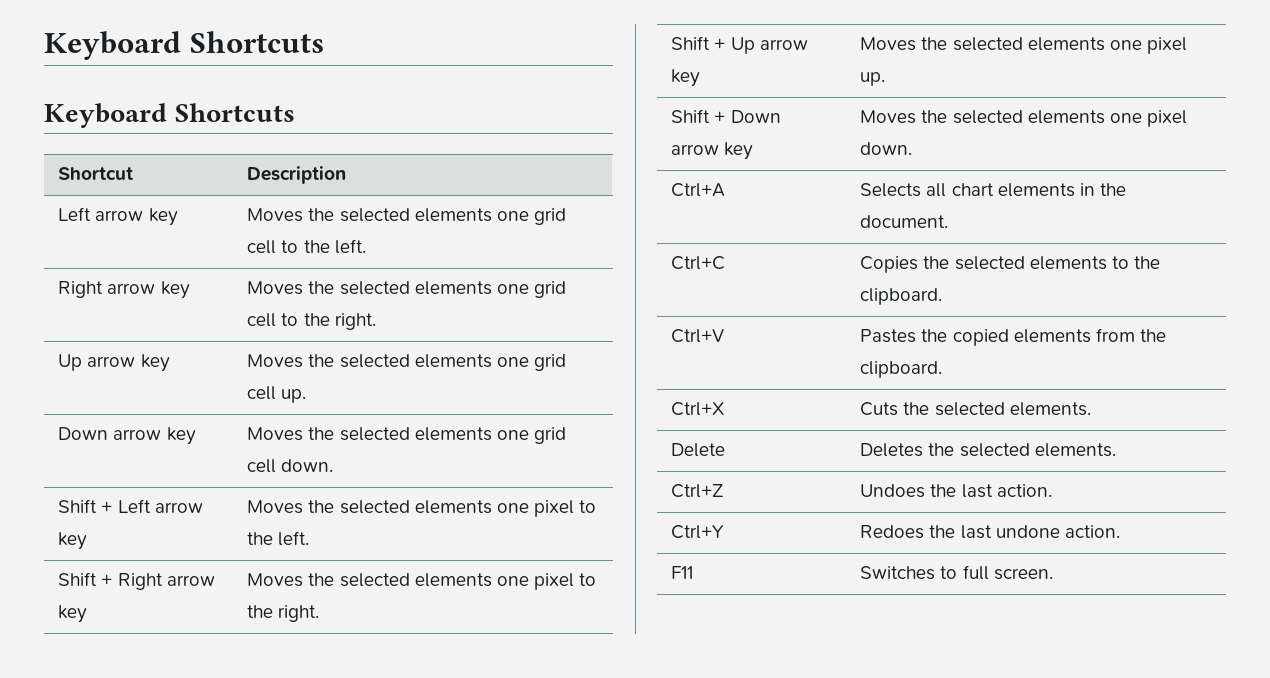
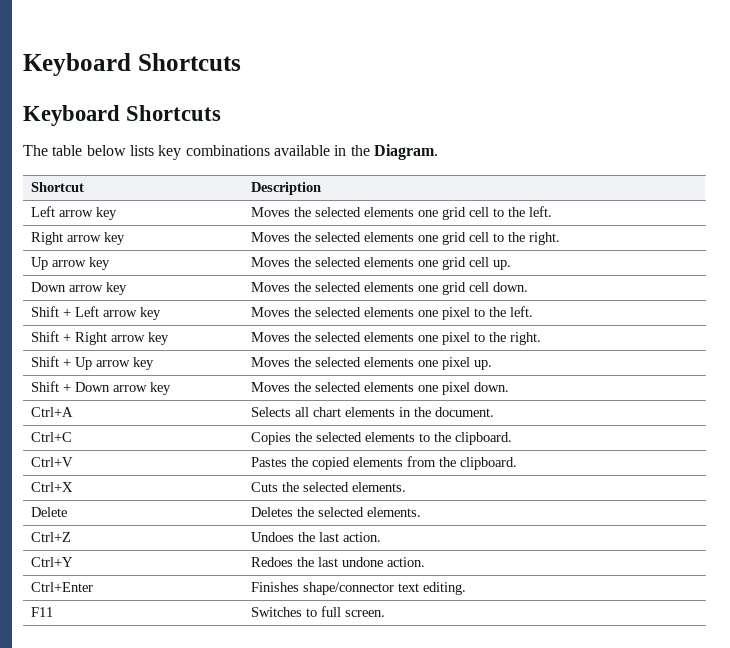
(295, 112) none -> [23,144,438,160] // The table below lists key combinations available in the Diagram.
(1120, 531) none -> [31,582,94,592] [251,582,467,595] // Ctrl+Enter | Finishes shape/connector text editing.

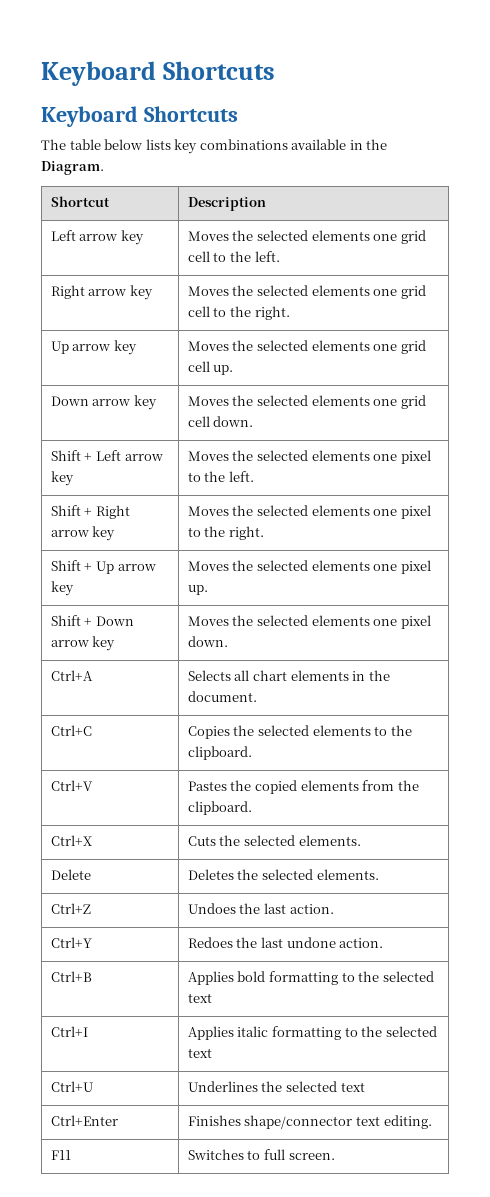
(426, 562) none -> [50,971,92,982] [187,971,434,985] [187,993,212,1003] [50,1026,88,1037] [187,1026,437,1040] [187,1048,212,1058] [50,1081,93,1092] [187,1081,365,1092] // Ctrl+B | Applies bold formatting to the selected text // Ctrl+I | Applies italic formatting to the selected text // Ctrl+U | Underlines the selected text

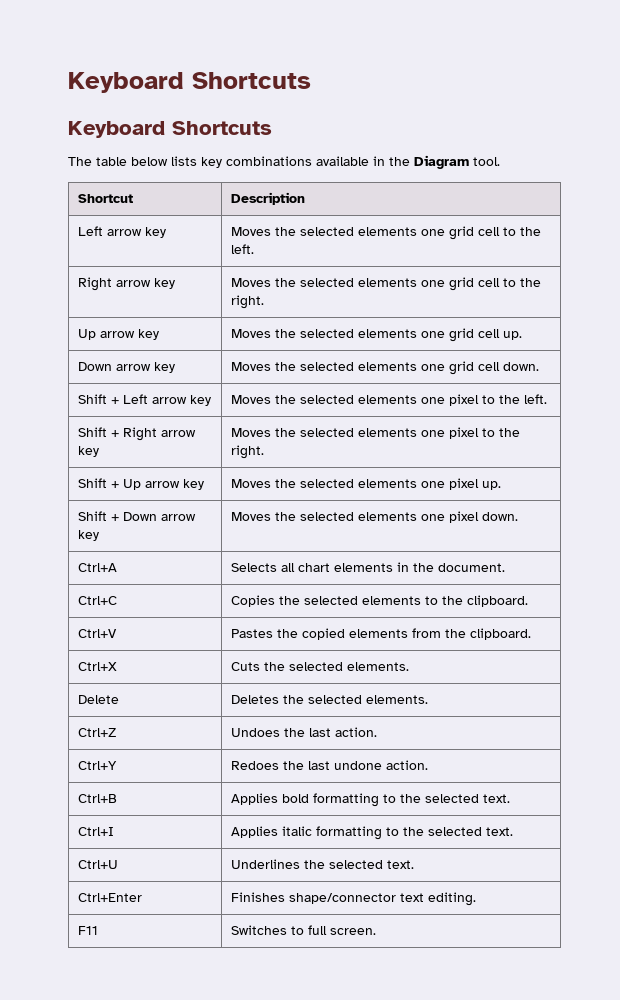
[41,161,104,175] Diagram. -> [414,155,500,169] Diagram tool.
[187,993,212,1003] text -> [482,794,510,803] text.
[187,1048,212,1058] text -> [485,827,513,836] text.
[340,1082,365,1092] text -> [386,860,414,869] text.

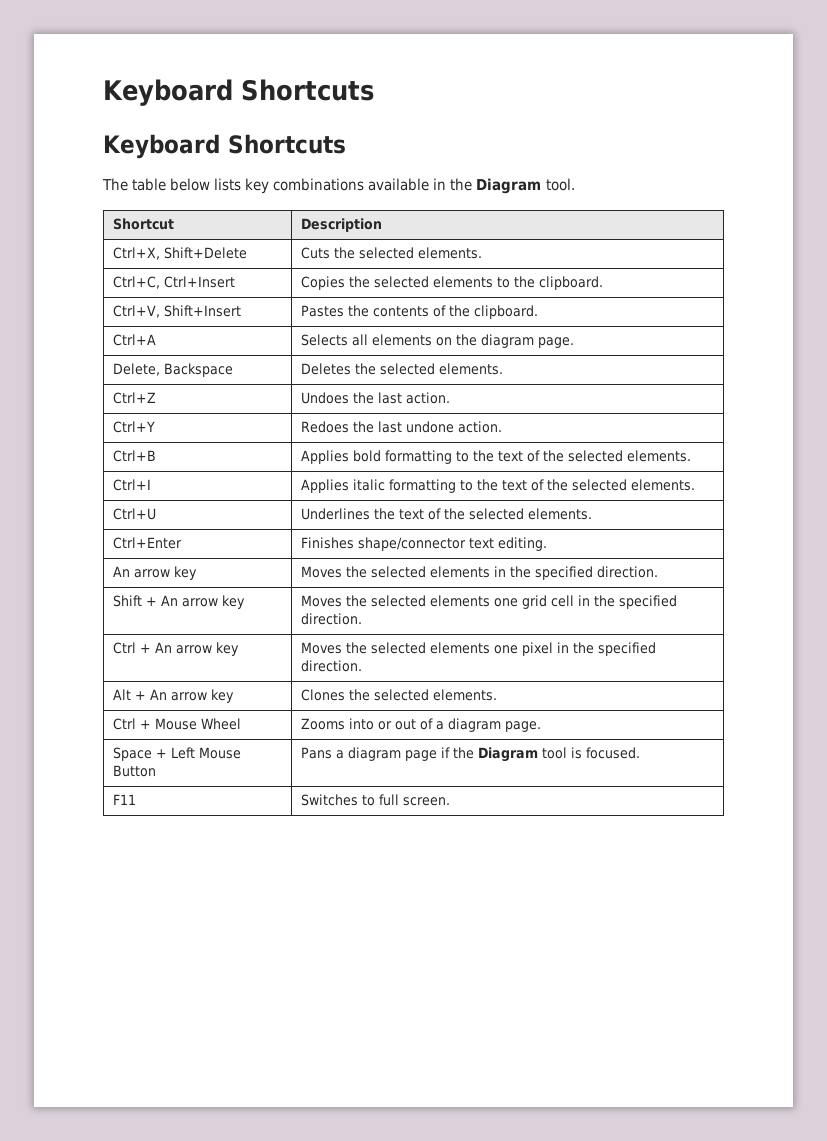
[77,226,166,238] [230,226,541,240] [230,244,254,254] [77,277,175,291] [230,277,541,291] [230,295,264,309] [77,329,159,340] [230,328,522,342] [77,362,175,373] [230,361,539,375] [77,394,211,406] [230,394,547,406] [77,427,196,441] [77,446,99,457] [230,427,520,439] [230,445,264,459] [77,478,204,490] [230,478,501,490] [77,511,196,521] [77,530,99,541] [230,511,518,523] [77,563,117,572] [230,562,505,572] [77,596,117,605] Left arrow key | Moves the selected elements one grid cell to the left. // Right arrow key | Moves the selected elements one grid cell to the right. // Up arrow key | Moves the selected elements one grid cell up. // Down arrow key | Moves the selected elements one grid cell down. // Shift + Left arrow key | Moves the selected elements one pixel to the left. // Shift + Right arrow key | Moves the selected elements one pixel to the right. // Shift + Up arrow key | Moves the selected elements one pixel up. // Shift + Down arrow key | Moves the selected elements one pixel down. // Ctrl+A | Selects all chart elements in the document. // Ctrl+C -> [113,247,248,260] [301,247,483,259] [113,276,236,289] Ctrl+X, Shift+Delete | Cuts the selected elements. // Ctrl+C, Ctrl+Insert
[77,629,117,638] Ctrl+V -> [113,305,242,318] Ctrl+V, Shift+Insert
[301,628,531,640] [77,662,117,671] [230,662,409,671] [77,695,119,704] copied elements from the clipboard. // Ctrl+X | Cuts the selected elements. // Delete -> [373,305,539,319] [113,334,157,346] [301,334,575,348] [113,363,234,377] contents of the clipboard. // Ctrl+A | Selects all elements on the diagram page. // Delete, Backspace
[424,794,510,803] selected text. -> [498,450,692,462] text of the selected elements.
[427,827,513,836] [77,860,118,869] [230,859,414,869] selected text. // Ctrl+U | Underlines the selected text. -> [502,479,696,491] [113,508,157,520] [301,508,593,520] text of the selected elements. // Ctrl+U | Underlines the text of the selected elements.
(476, 899) none -> [113,566,198,580] [301,566,659,580] [113,595,246,609] [301,595,678,609] [301,613,363,625] [113,642,240,656] [301,642,657,656] [301,660,363,672] [113,689,235,703] [301,689,498,701] [113,718,242,730] [301,718,542,732] [113,747,242,761] [113,765,157,777] [301,747,641,762] // An arrow key | Moves the selected elements in the specified direction. // Shift + An arrow key | Moves the selected elements one grid cell in the specified direction. // Ctrl + An arrow key | Moves the selected elements one pixel in the specified direction. // Alt + An arrow key | Clones the selected elements. // Ctrl + Mouse Wheel | Zooms into or out of a diagram page. // Space + Left Mouse Button | Pans a diagram page if the Diagram tool is focused.

